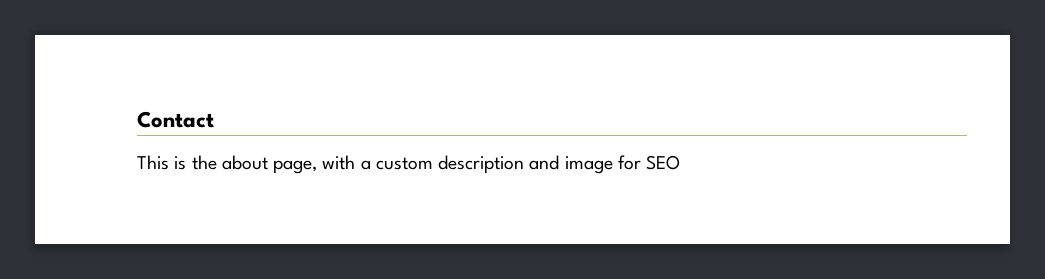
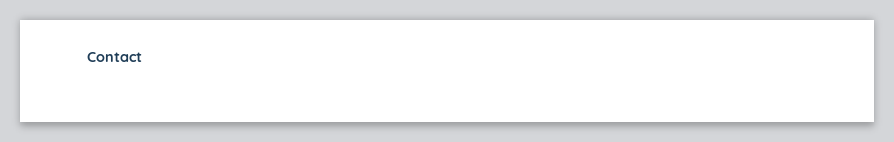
[137,155,681,174] // This is the about page, with a custom description and image for SEO -> (142, 57) none

